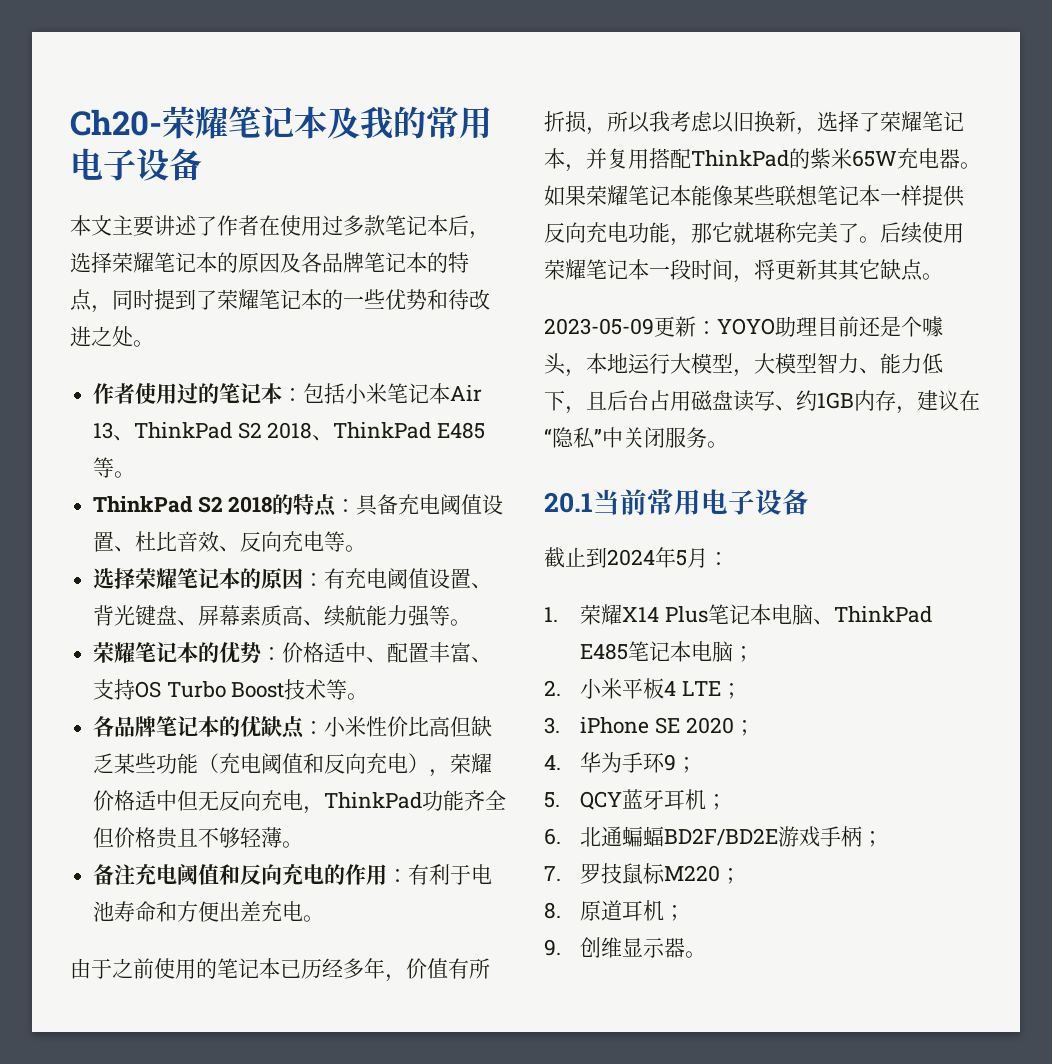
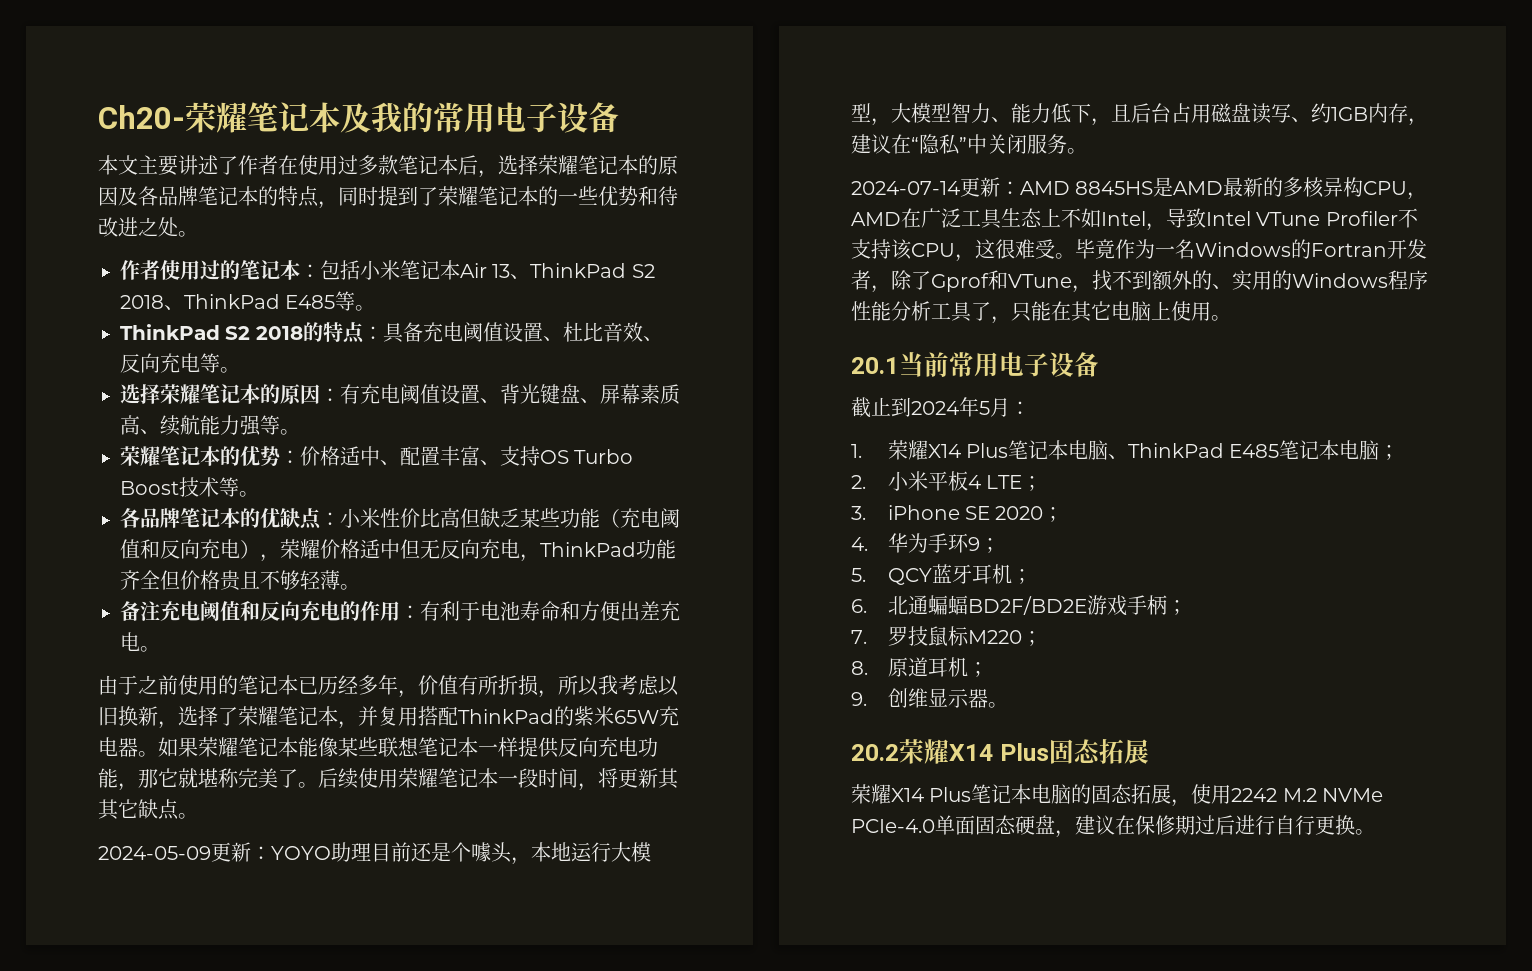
[544,318,654,335] 2023-05-09 -> [98,846,211,860] 2024-05-09
(728, 444) none -> [851,177,1428,200] [851,208,1418,231] [851,239,1427,262] [851,270,1428,293] [851,301,1231,324] // 2024-07-14更新：AMD 8845HS是AMD最新的多核异构CPU，AMD在广泛工具生态上不如Intel，导致Intel VTune Profiler不支持该CPU，这很难受。毕竟作为一名Windows的Fortran开发者，除了Gprof和VTune，找不到额外的、实用的Windows程序性能分析工具了，只能在其它电脑上使用。
(707, 954) none -> [851,739,1149,764] [851,784,1384,807] [851,815,1375,838] // 20.2荣耀X14 Plus固态拓展 // 荣耀X14 Plus笔记本电脑的固态拓展，使用2242 M.2 NVMe PCIe-4.0单面固态硬盘，建议在保修期过后进行自行更换。

